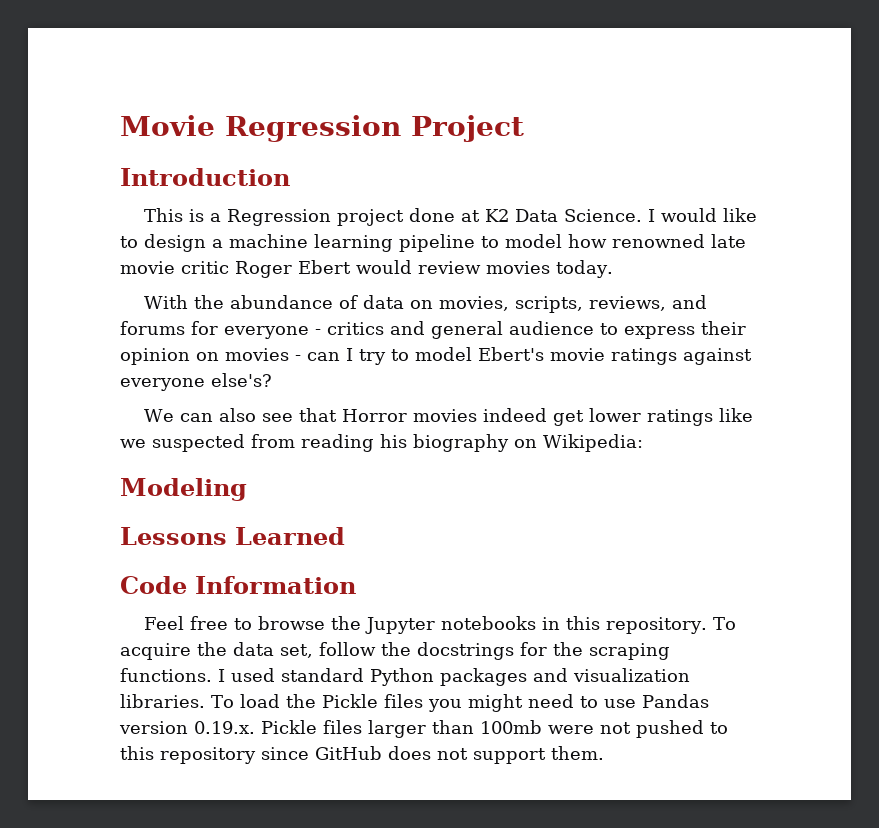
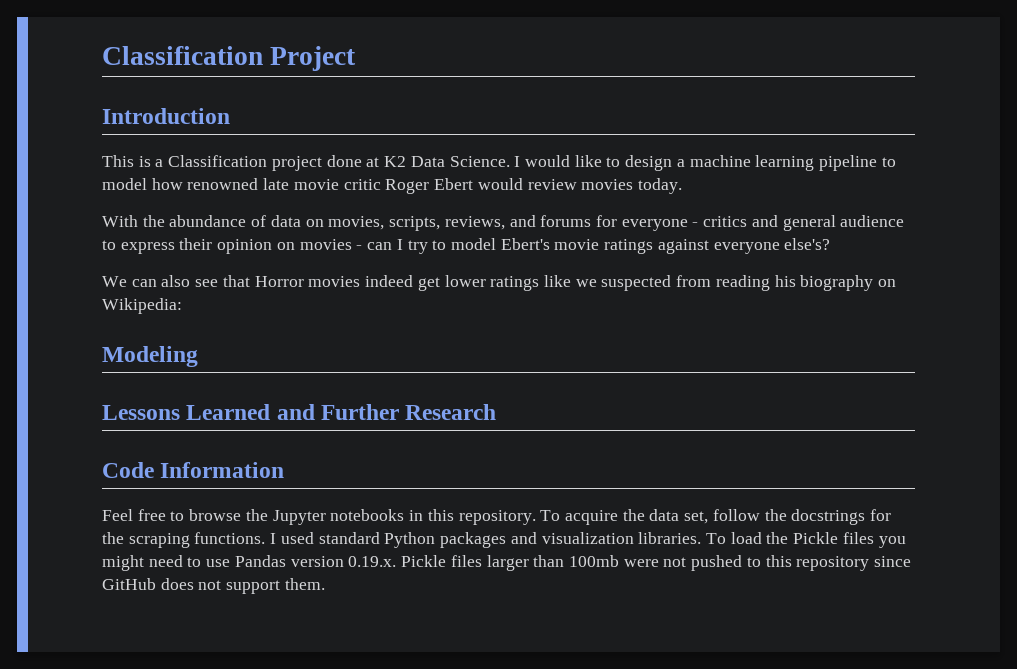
[120,115,401,142] Movie Regression -> [102,46,263,65] Classification
[226,209,331,226] Regression -> [168,155,268,167] Classification
(345, 536) none -> [276,404,497,420] and Further Research

